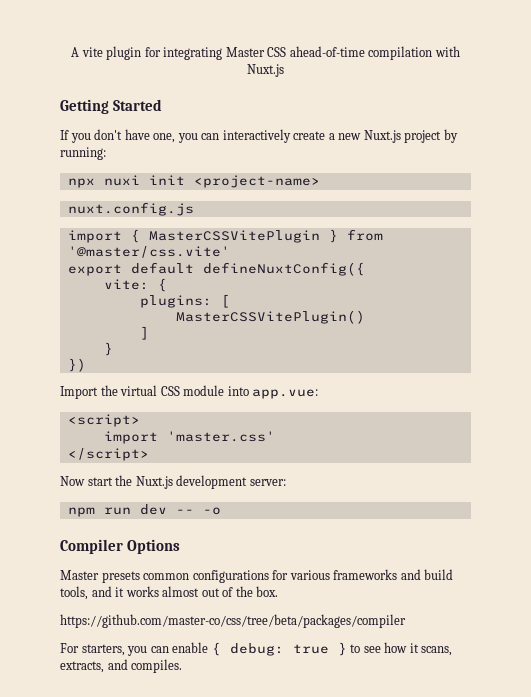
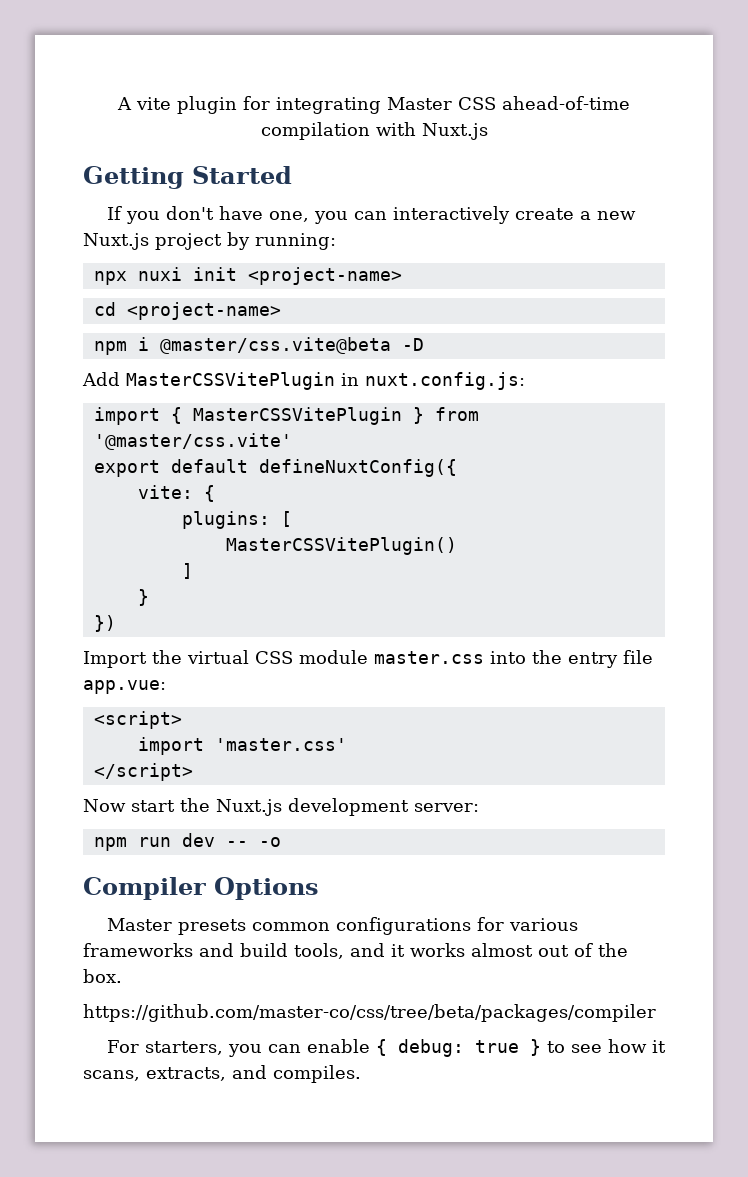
[67,202,194,216] nuxt.config.js -> [93,302,281,320] [93,337,424,355] [82,372,525,390] cd <project-name> // npm i @master/css.vite@beta -D // Add MasterCSSVitePlugin in nuxt.config.js:
[227,386,249,396] into -> [374,650,653,668] master.css into the entry file

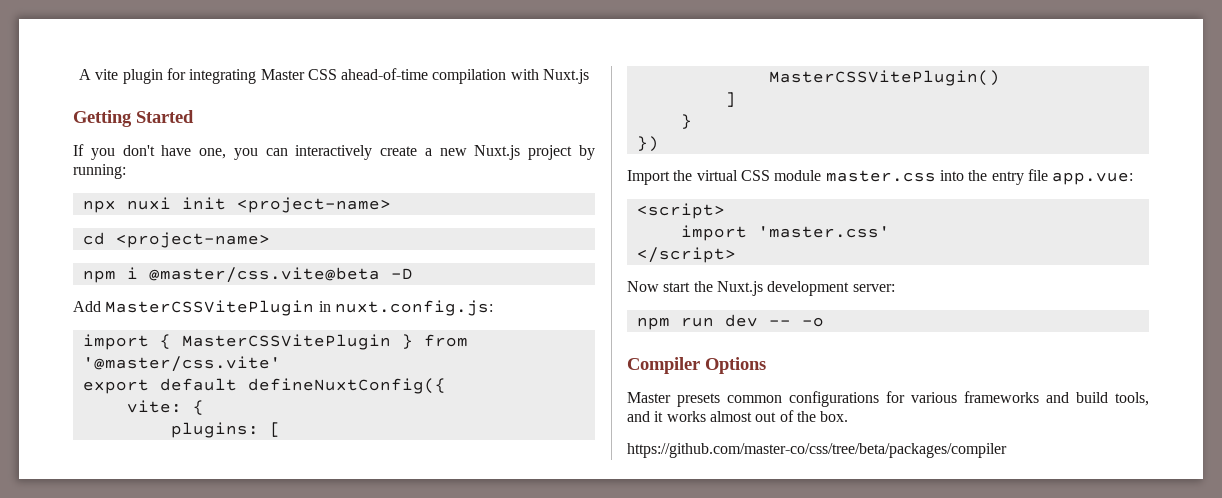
[106,1039,666,1057] [83,1065,361,1083] // For starters, you can enable { debug: true } to see how it scans, extracts, and compiles. -> (1007, 450) none

